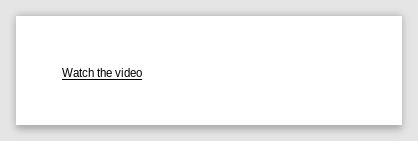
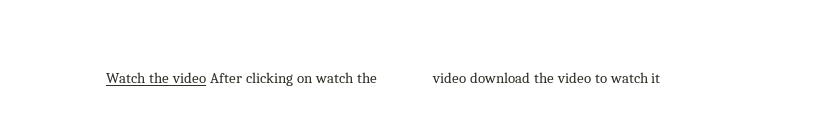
(143, 72) none -> [210,72,661,86] After clicking on watch the video download the video to watch it

